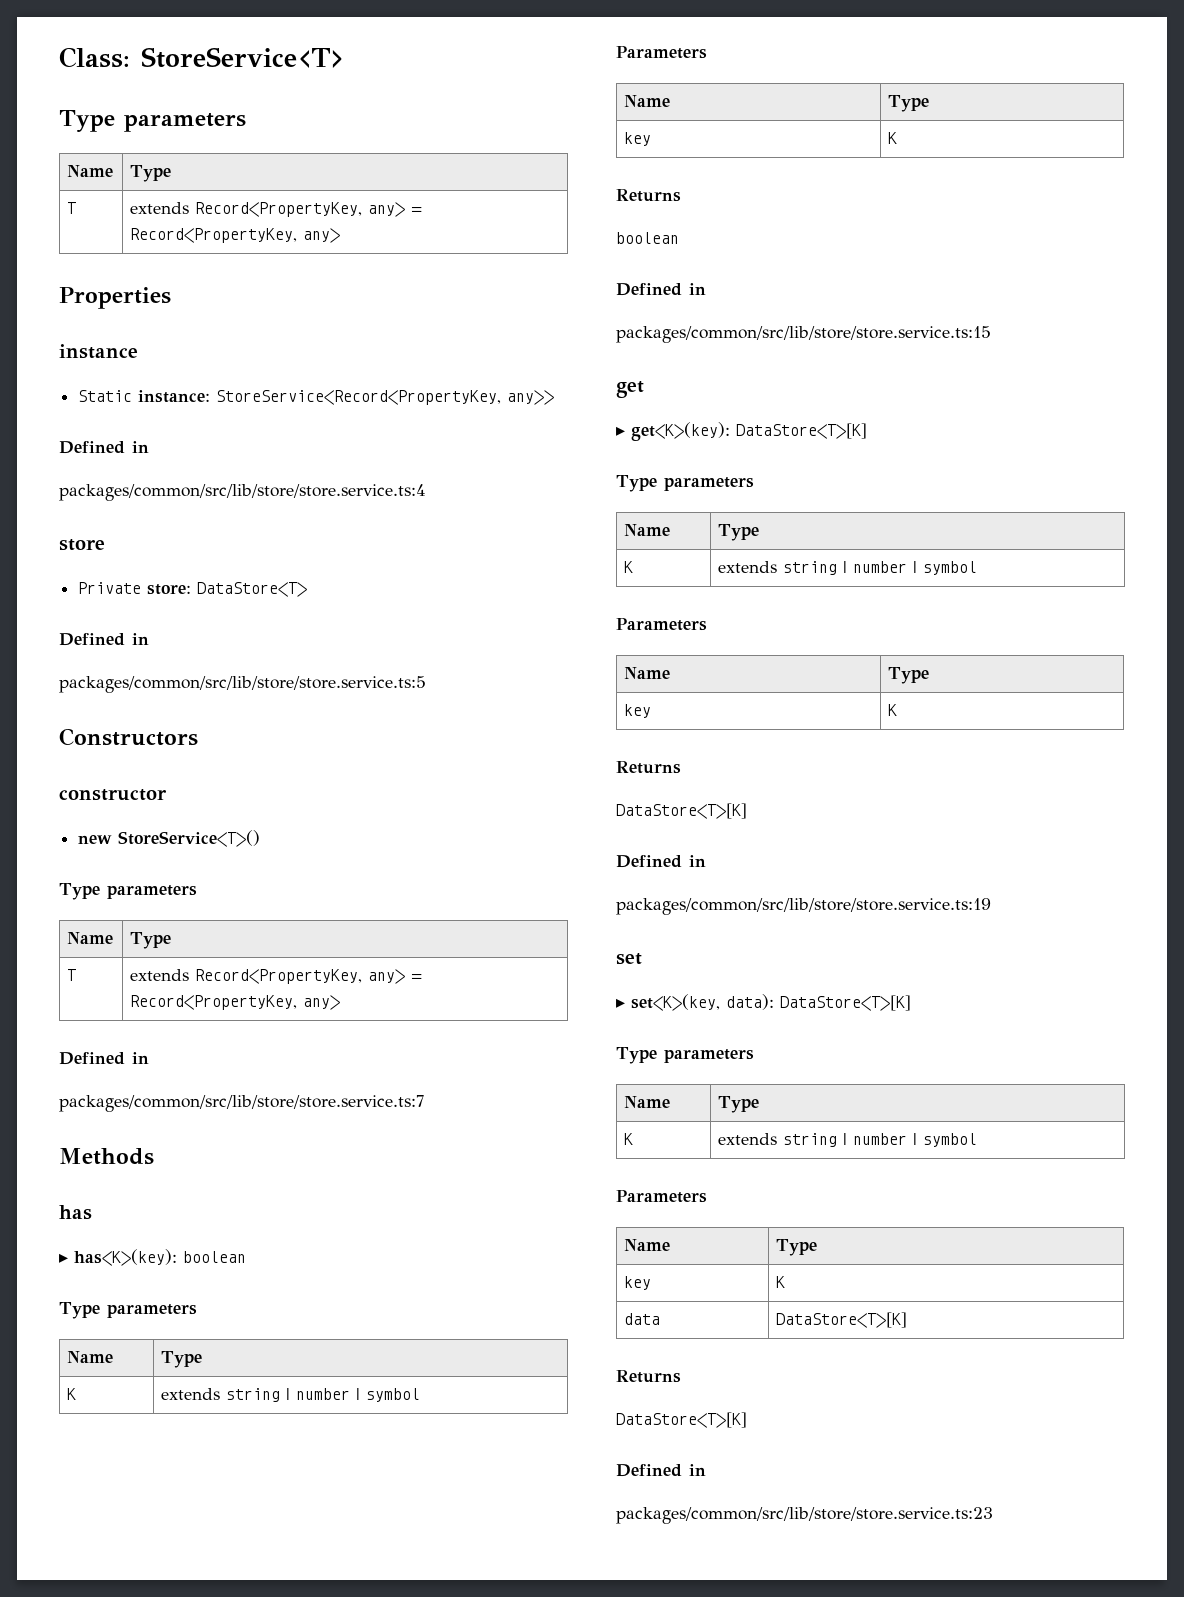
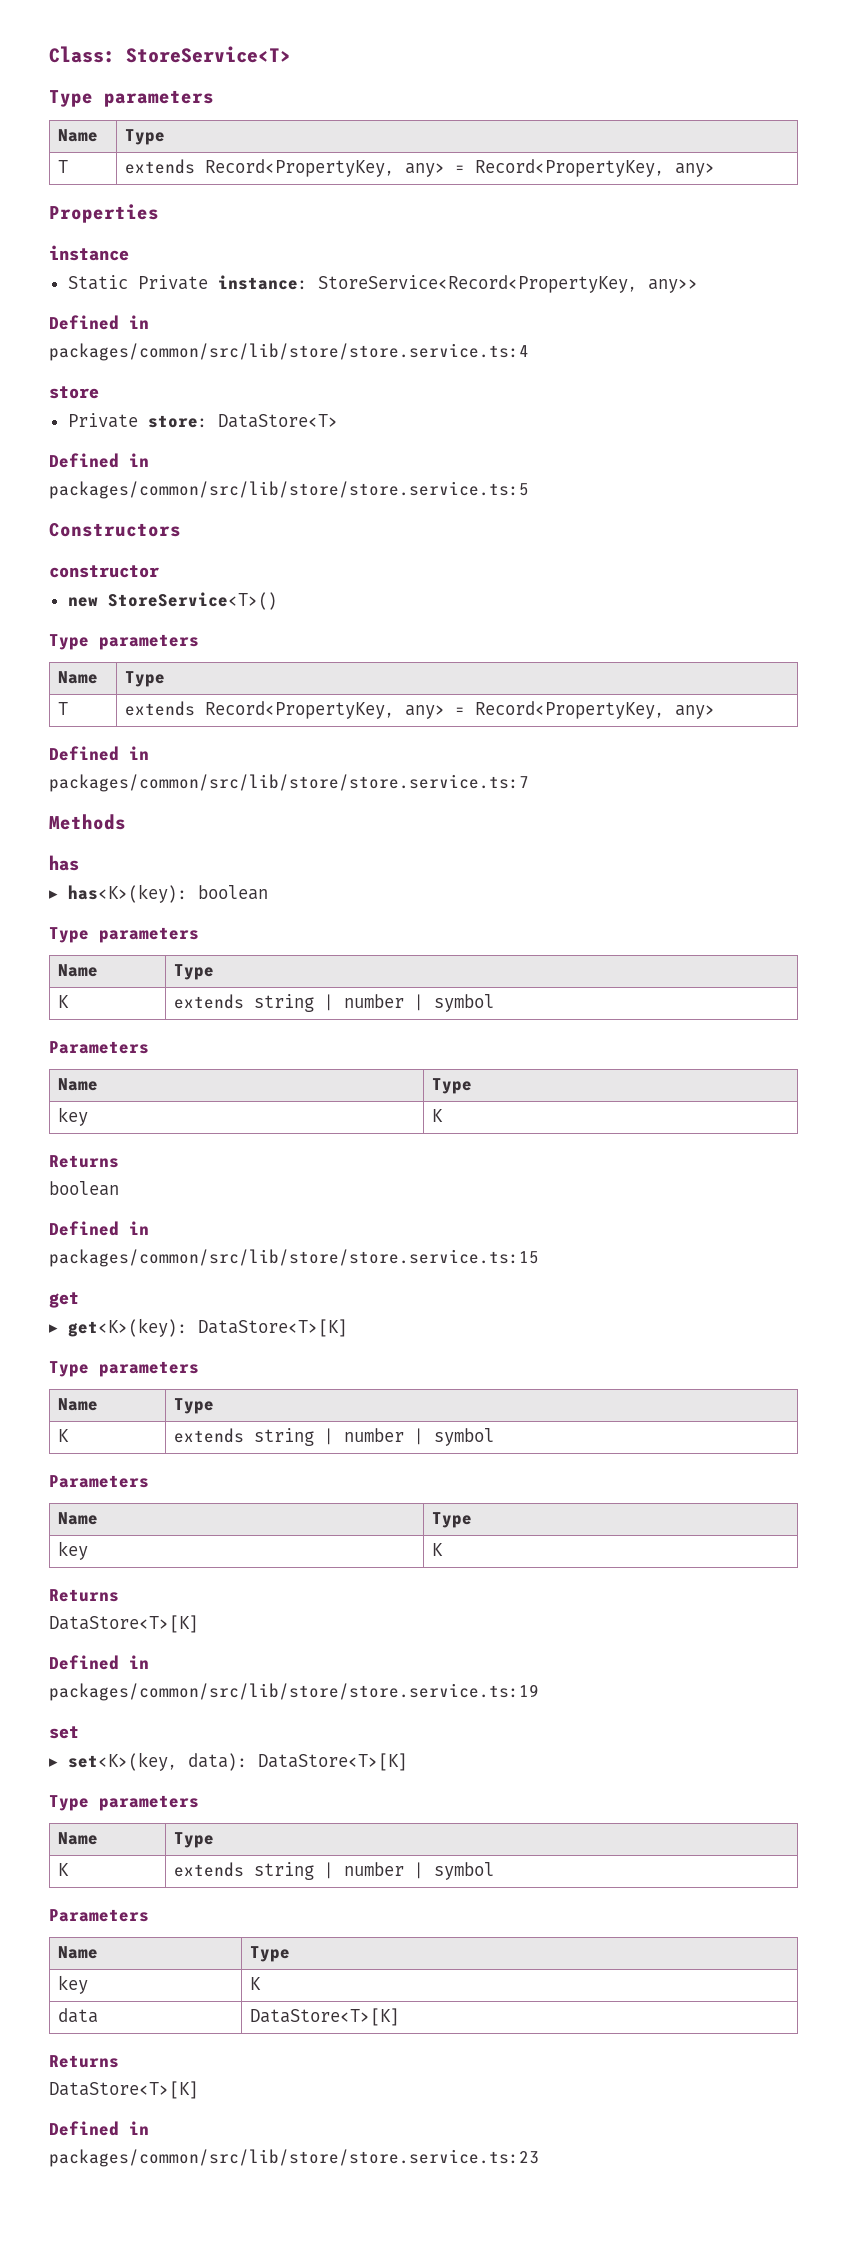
(133, 396) none -> [137,275,208,290] Private

